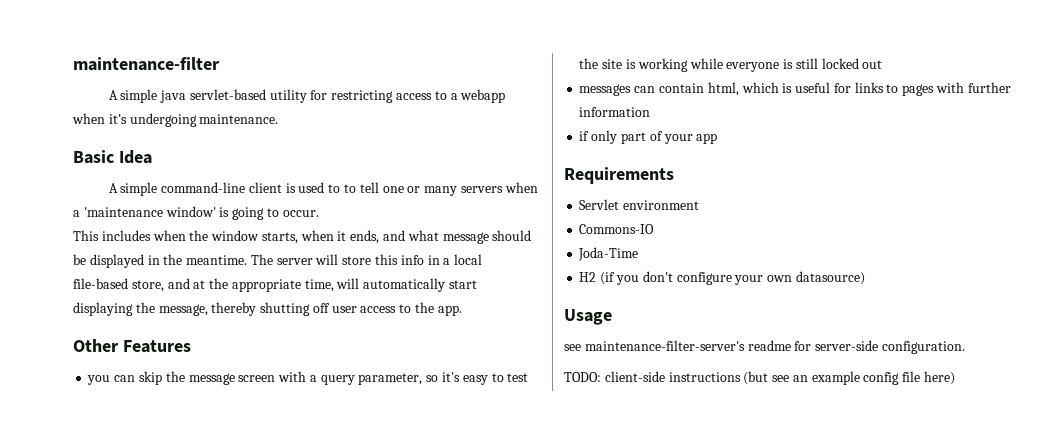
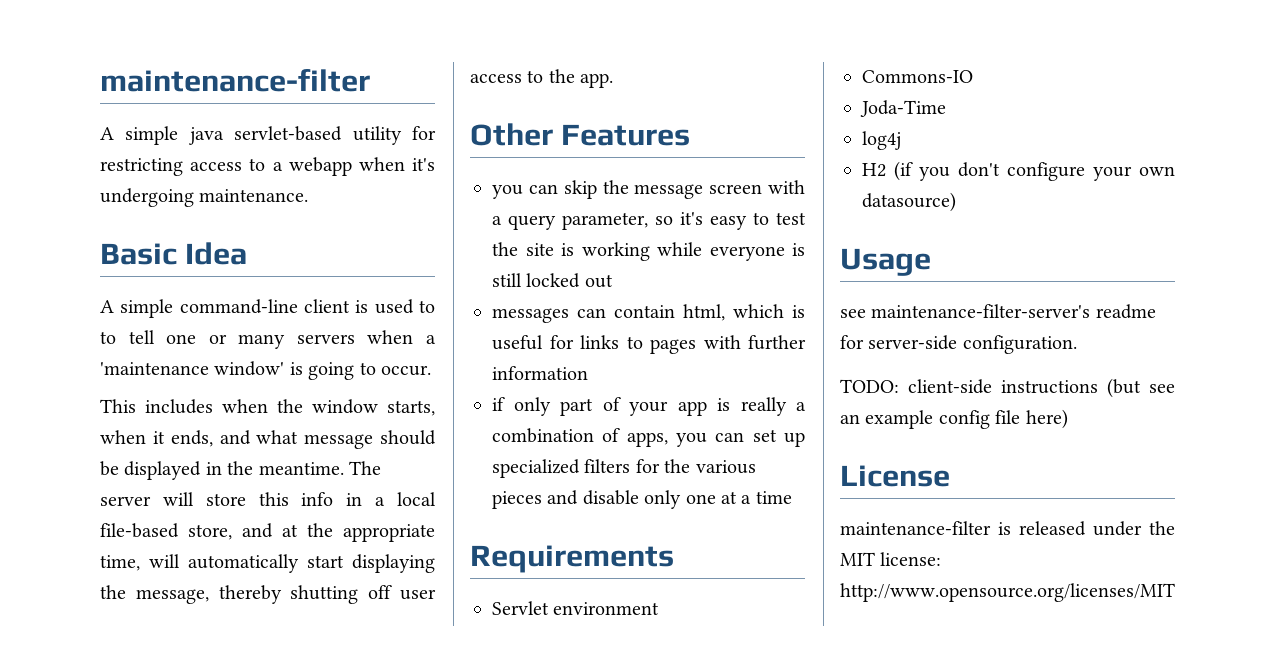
(718, 138) none -> [717,397,806,416] [492,428,805,447] [492,459,756,478] [492,490,792,509] is really a combination of apps, you can set up specialized filters for the various pieces and disable only one at a time
(639, 254) none -> [862,131,901,150] // log4j
(956, 378) none -> [840,465,950,487] [840,521,1175,536] [840,552,942,566] [840,583,1175,602] // License // maintenance-filter is released under the MIT license: http://www.opensource.org/licenses/MIT

